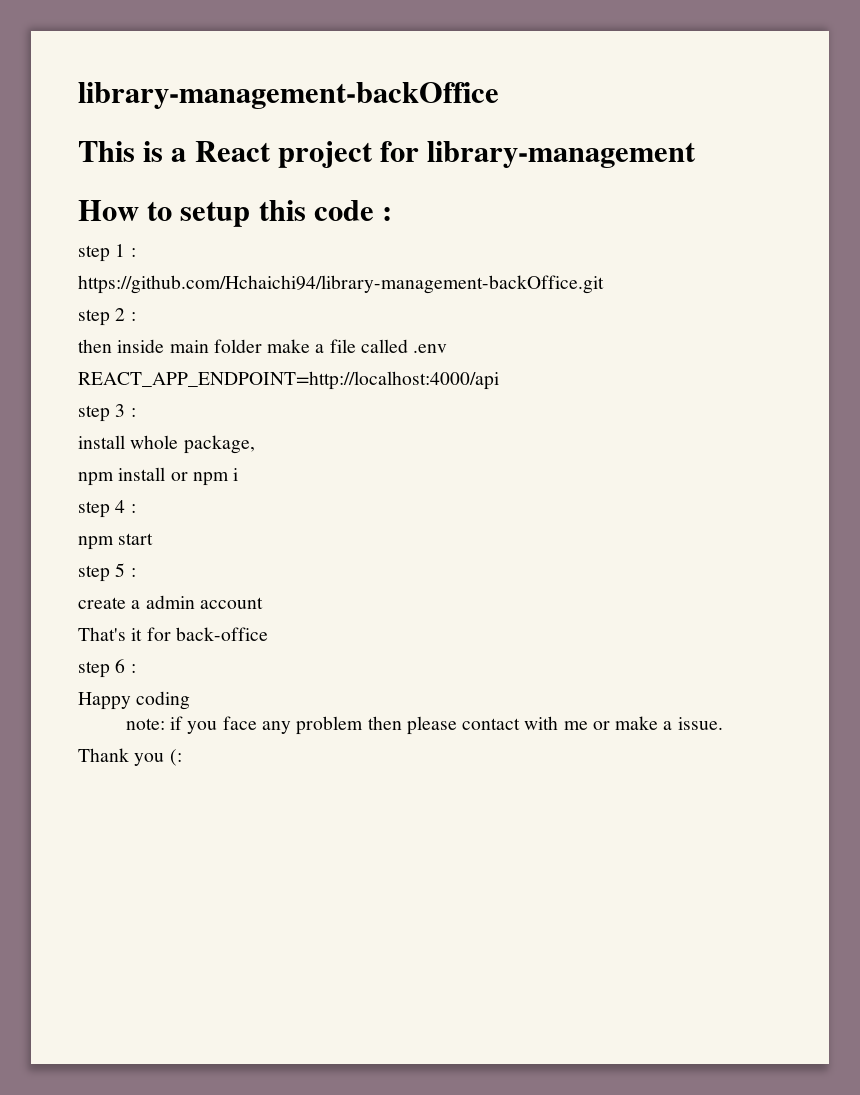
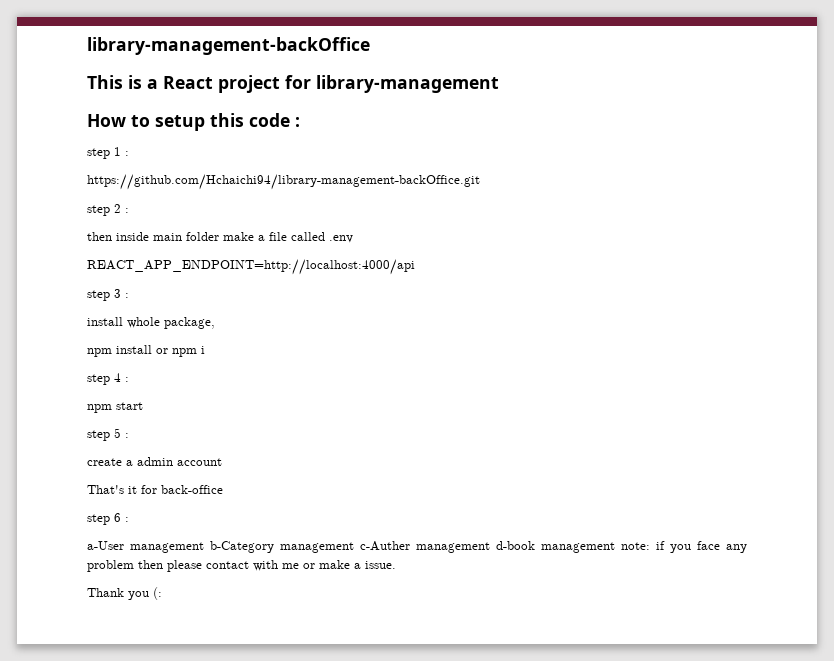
[78,691,191,710] Happy coding // -> [87,541,615,553] a-User management b-Category management c-Auther management d-book management

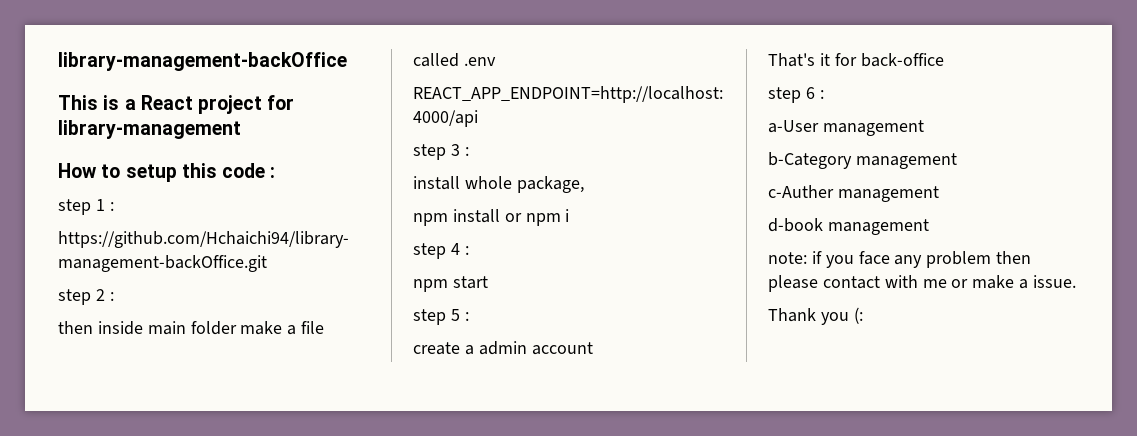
(204, 547) none -> (924, 128) //
(354, 547) none -> (957, 161) //
(490, 547) none -> (939, 194) //
(615, 547) none -> (929, 227) //

